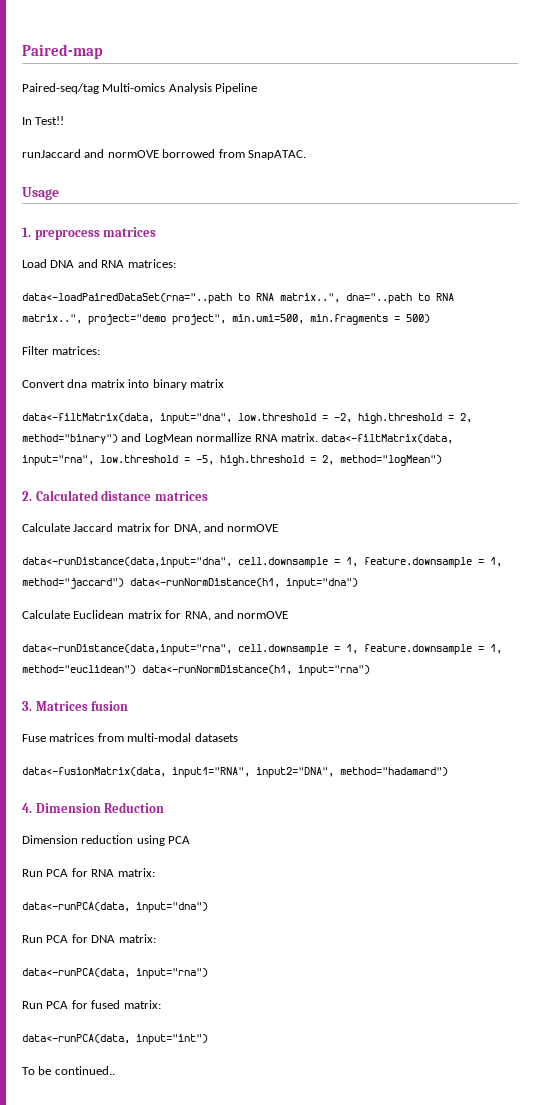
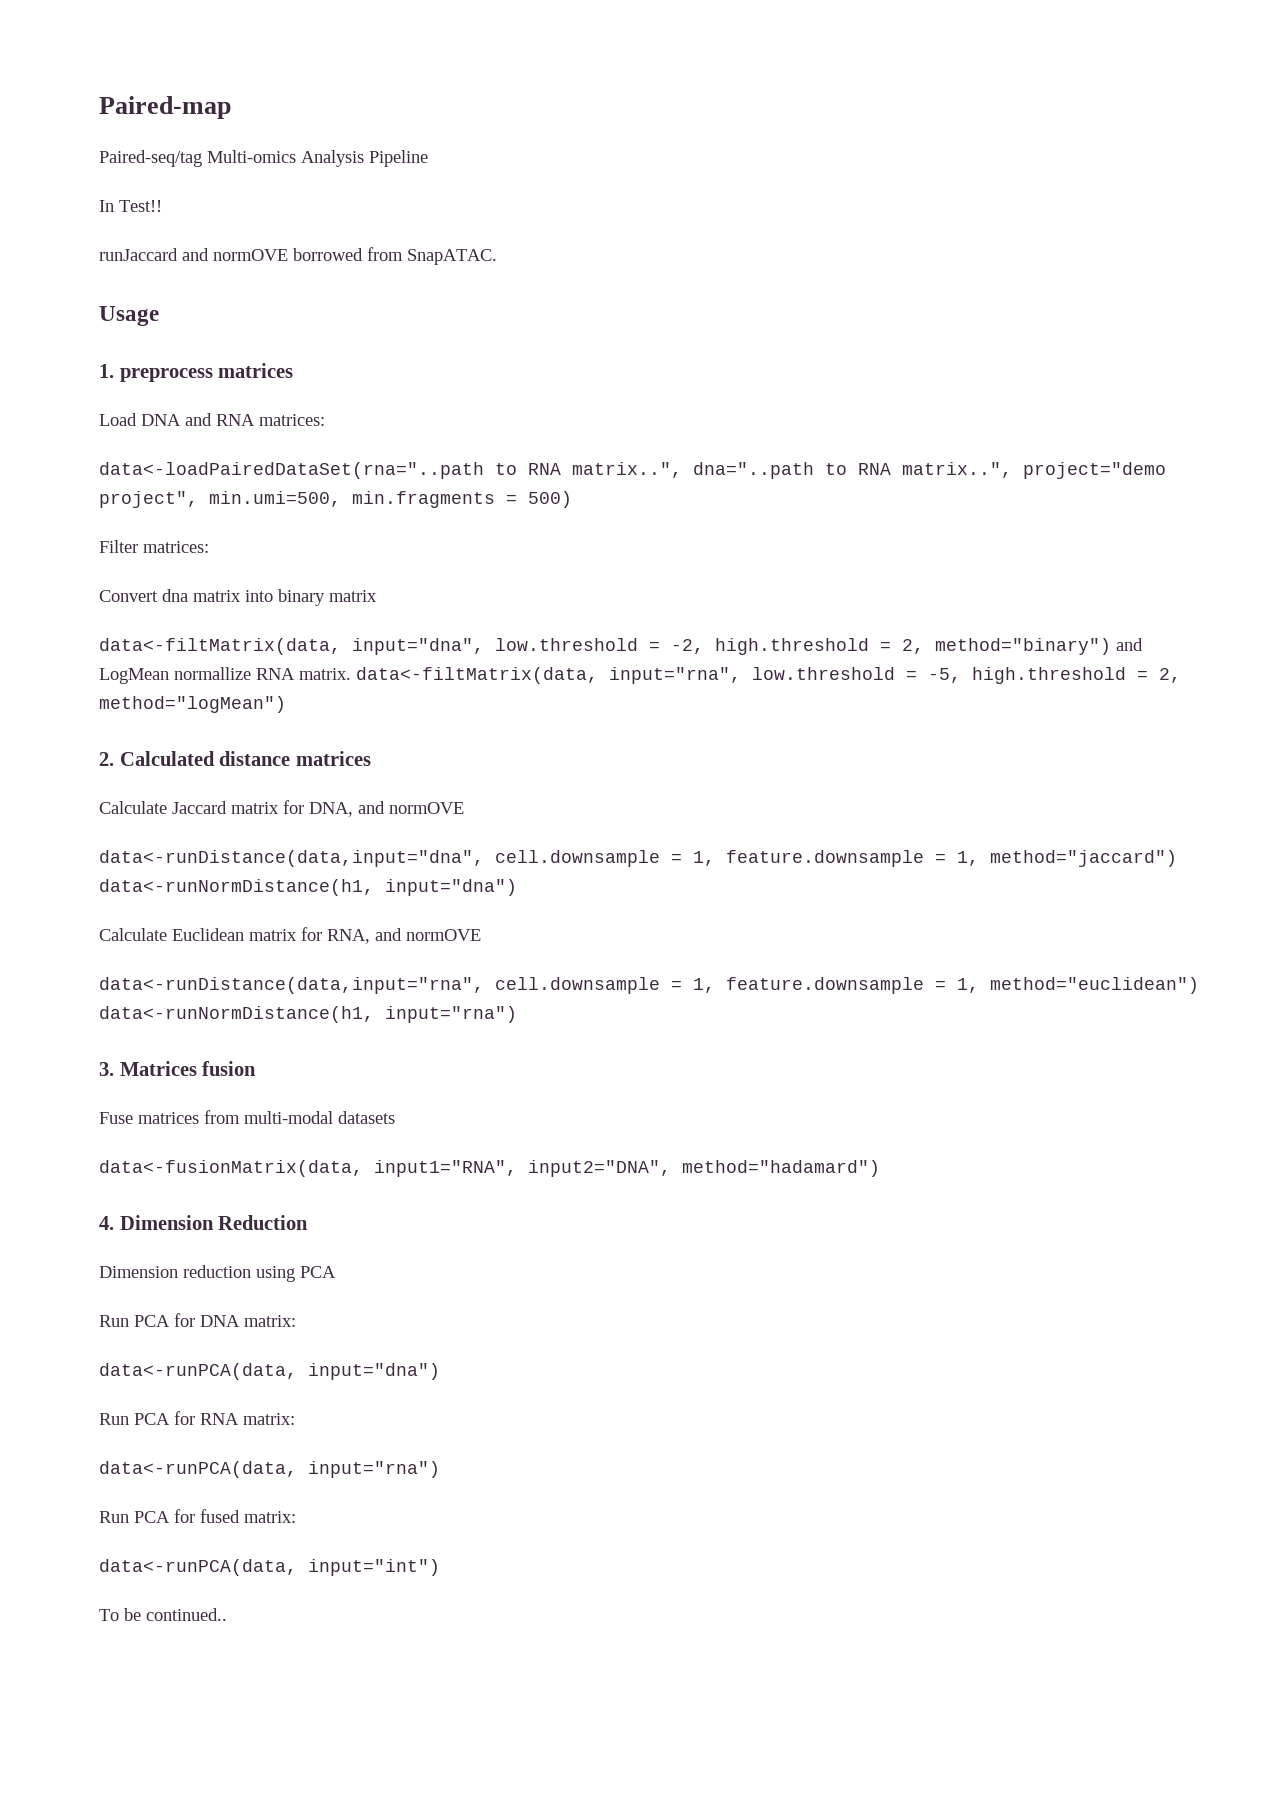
[91,869,115,877] RNA -> [200,1315,240,1327] DNA
[91,935,116,943] DNA -> [200,1413,239,1425] RNA

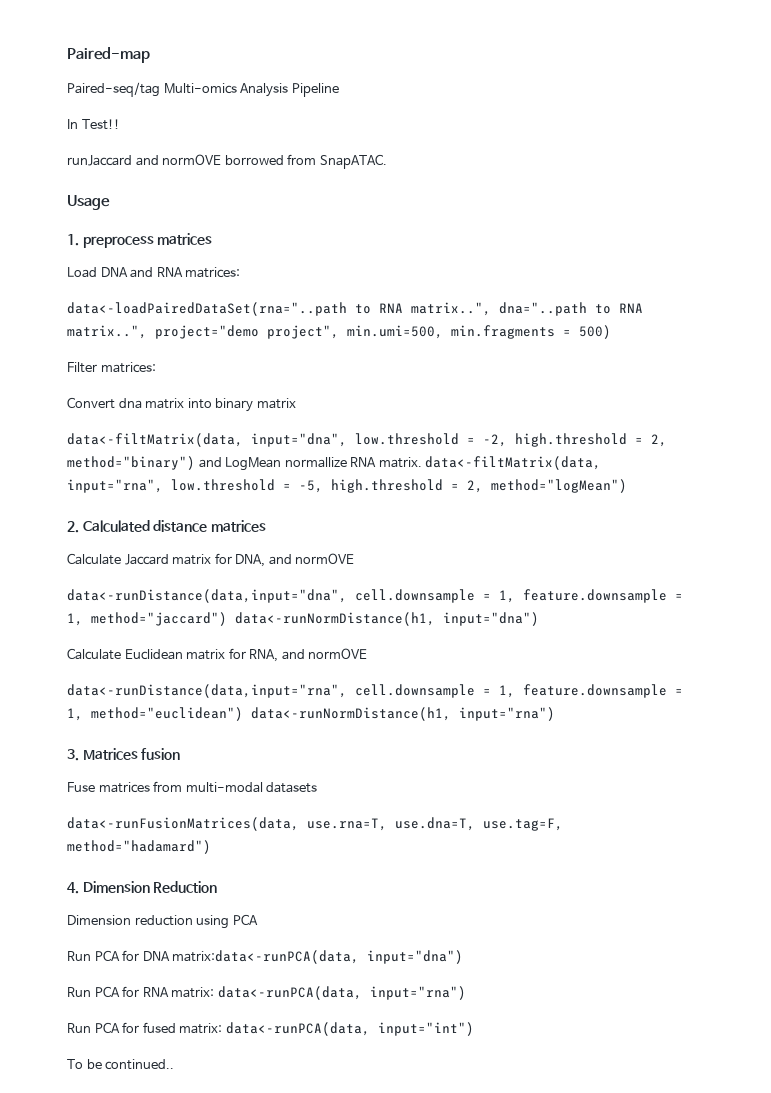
[99,1160,671,1177] data<-fusionMatrix(data, input1="RNA", input2="DNA", -> [67,817,563,831] data<-runFusionMatrices(data, use.rna=T, use.dna=T, use.tag=F,
[244,1315,296,1327] [99,1363,297,1380] matrix: // data<-runPCA(data, -> [172,950,360,964] matrix:data<-runPCA(data,
(295, 1419) // -> (215, 992) none
(296, 1517) // -> (223, 1028) none

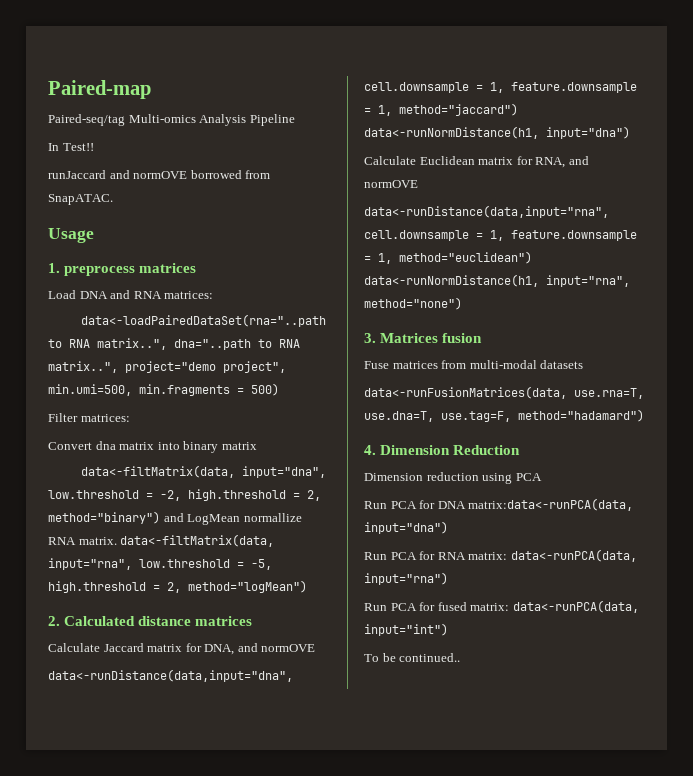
[459,707,555,721] input="rna") -> [546,275,630,287] [364,297,462,310] input="rna", method="none")

